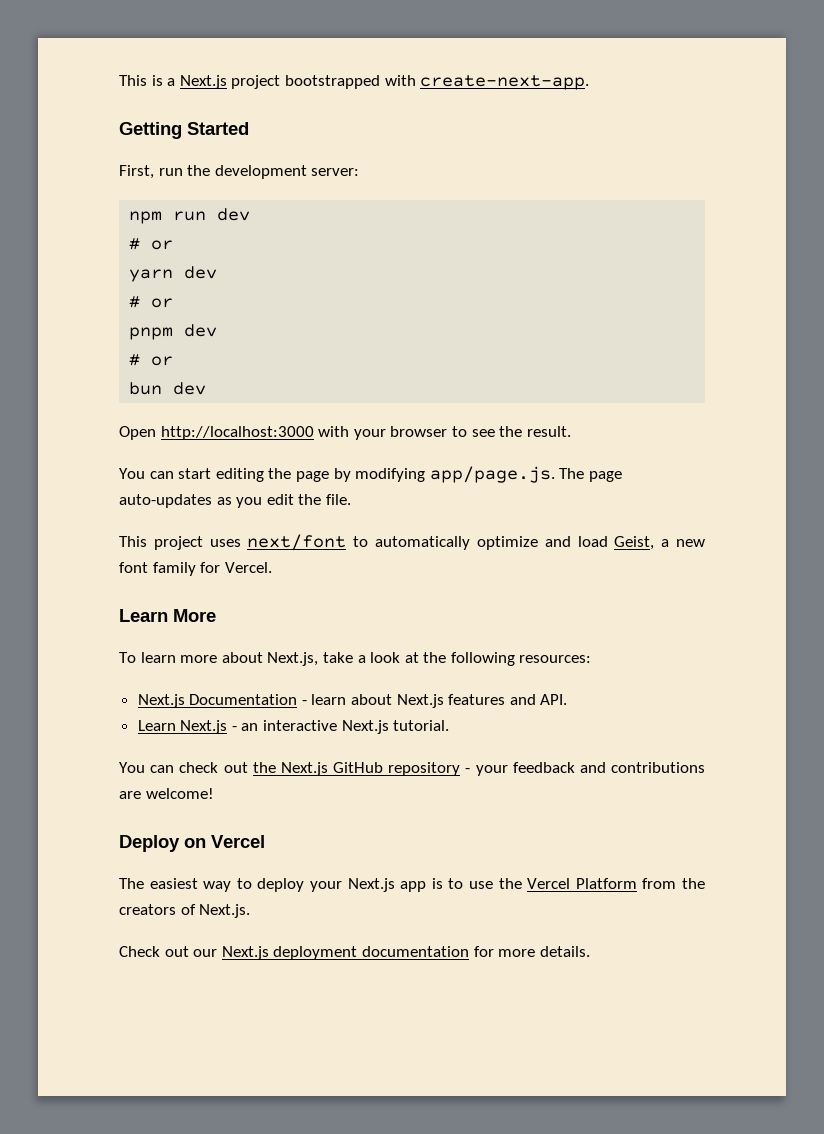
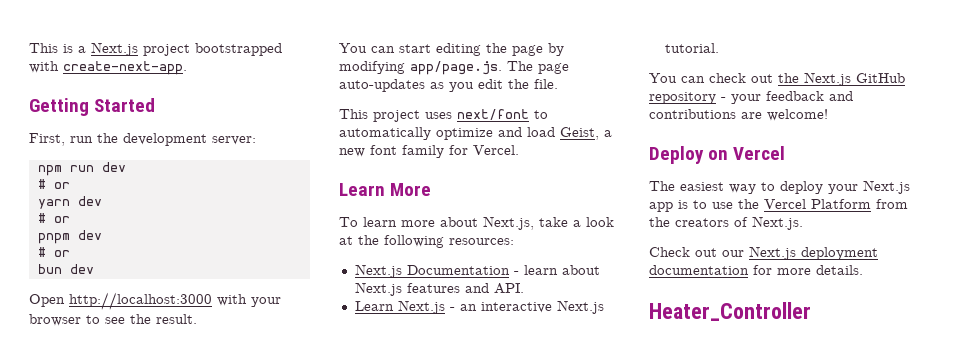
(590, 951) none -> [649,302,811,321] // Heater_Controller

